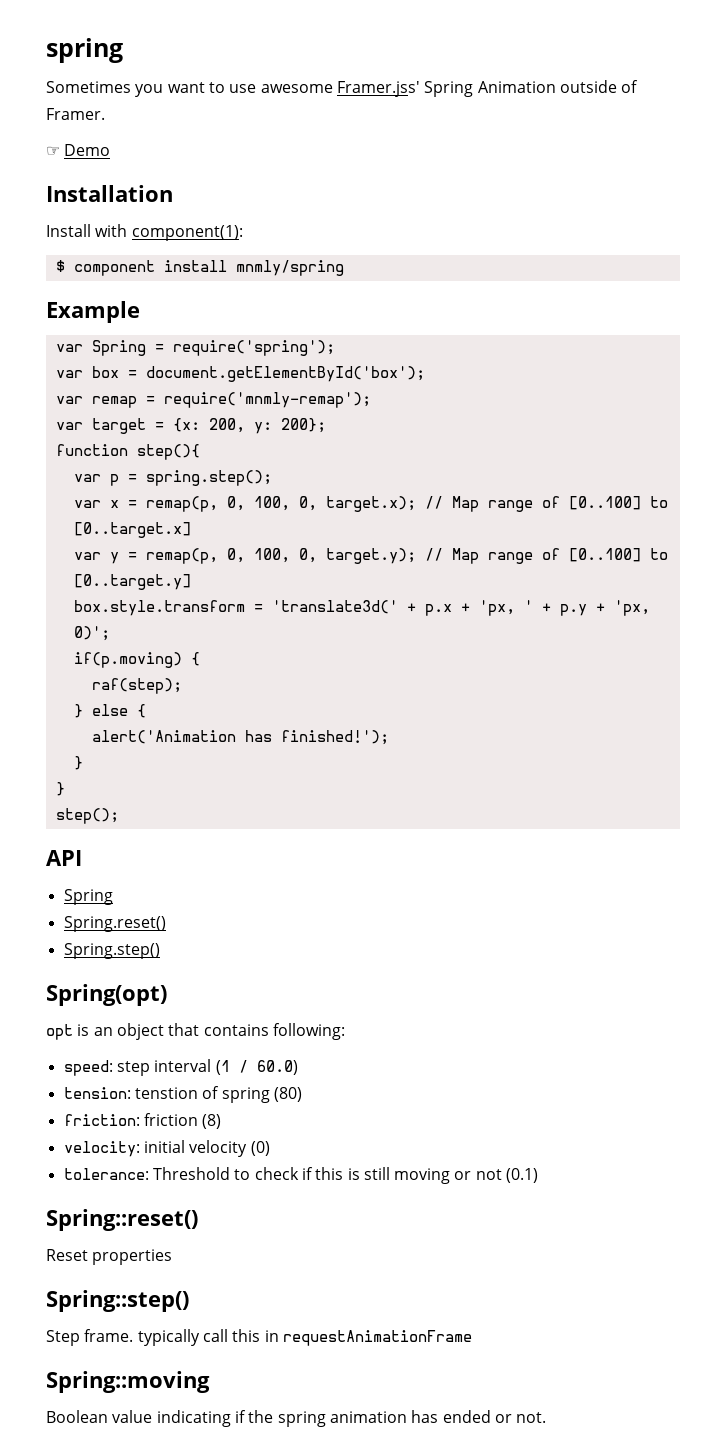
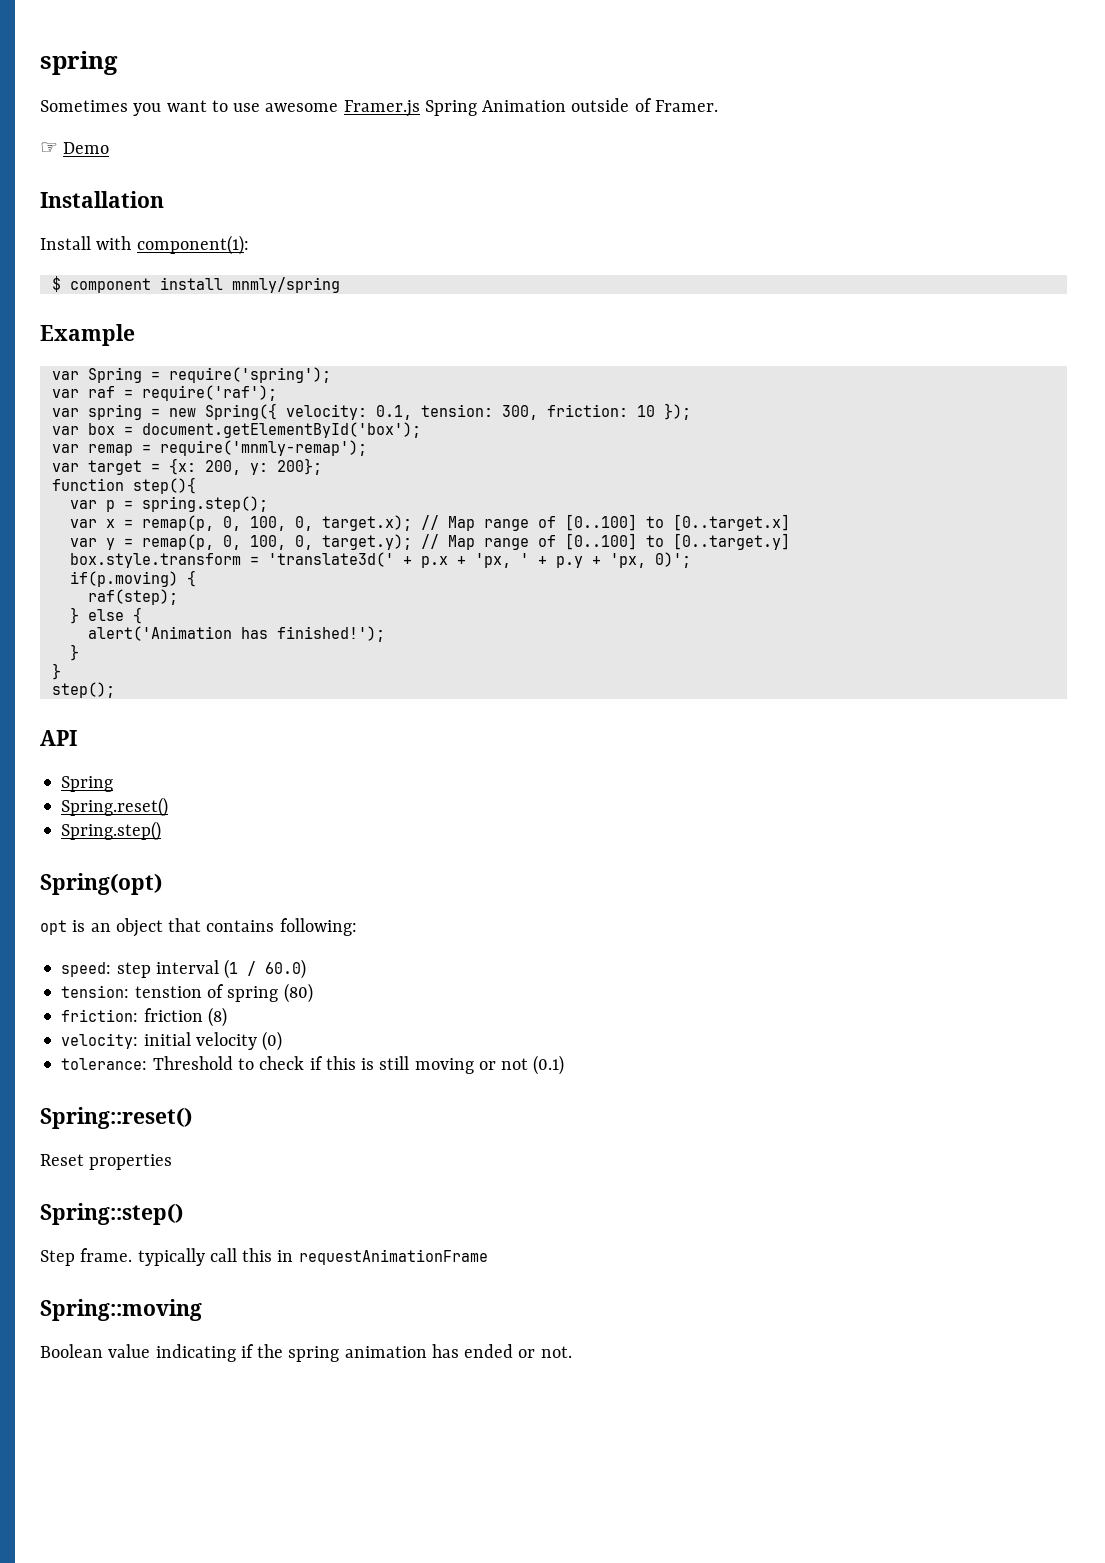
[336,81,420,97] Framer.jss' -> [343,100,420,117] Framer.js
(335, 348) none -> [51,385,277,401] [51,403,691,420] // var raf = require('raf'); // var spring = new Spring({ velocity: 0.1, tension: 300, friction: 10 });

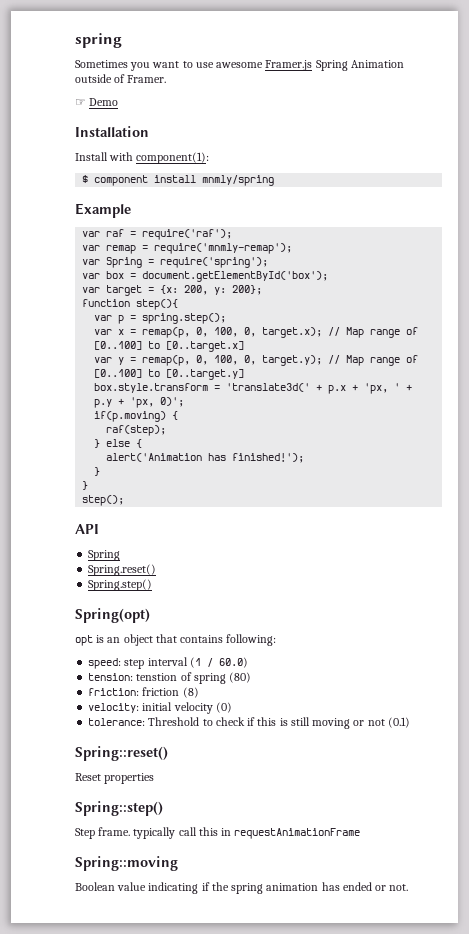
[87,367,331,383] [51,385,277,401] [51,403,691,420] Spring = require('spring'); // var raf = require('raf'); // var spring = new Spring({ velocity: 0.1, tension: 300, friction: 10 }); -> [106,229,233,240] [82,243,293,254] [82,257,269,268] raf = require('raf'); // var remap = require('mnmly-remap'); // var Spring = require('spring');
[51,440,367,456] // var remap = require('mnmly-remap'); -> (329, 276) none

